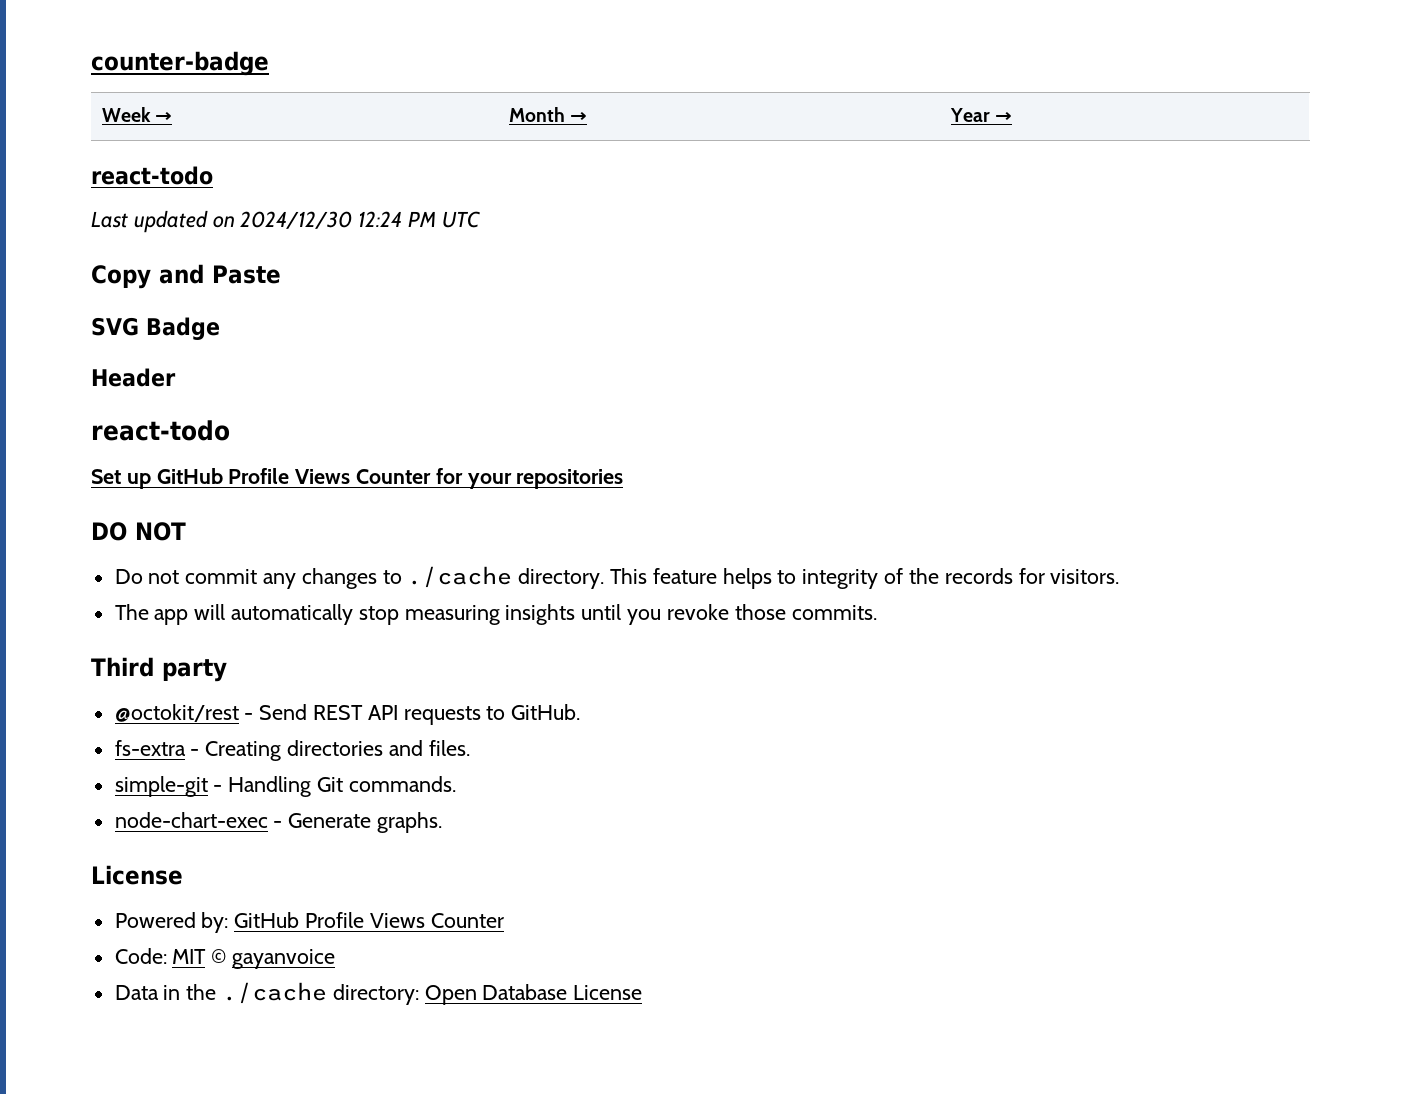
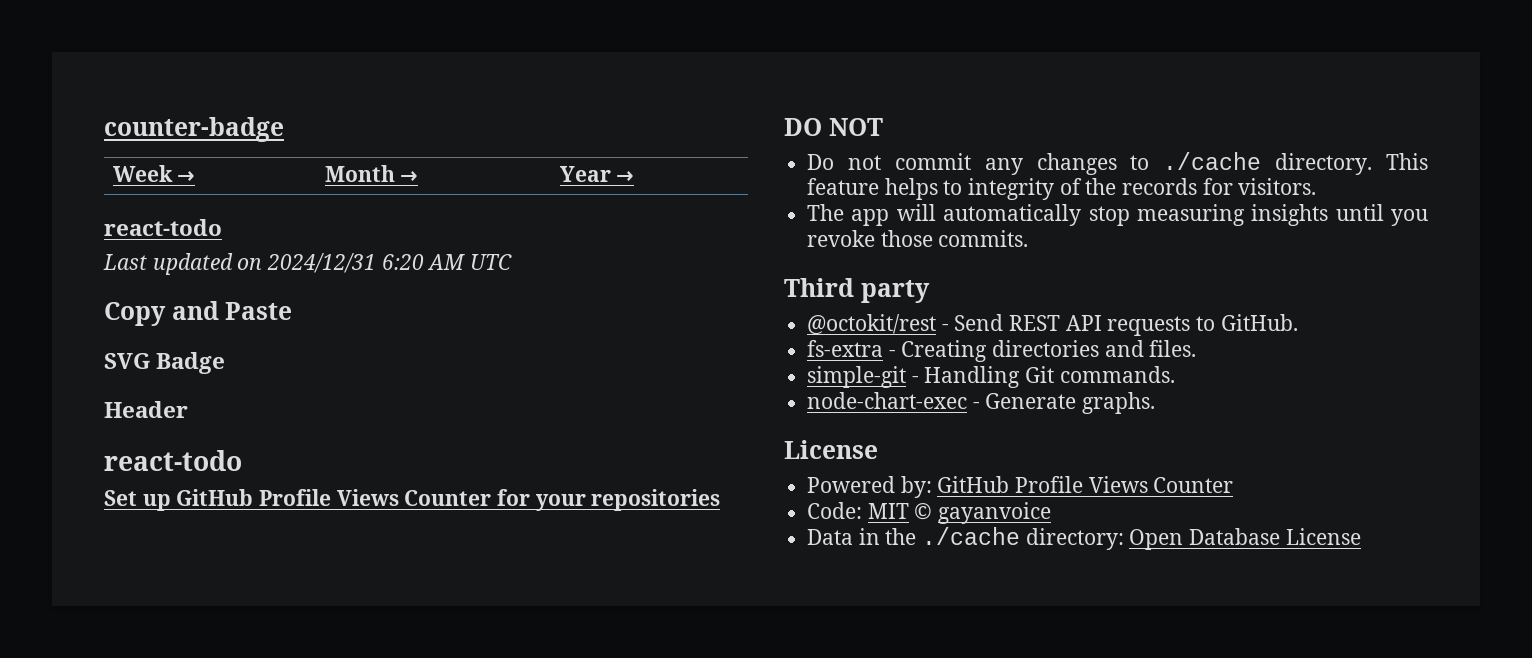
[240,211,437,229] 2024/12/30 12:24 PM -> [267,253,466,273] 2024/12/31 6:20 AM

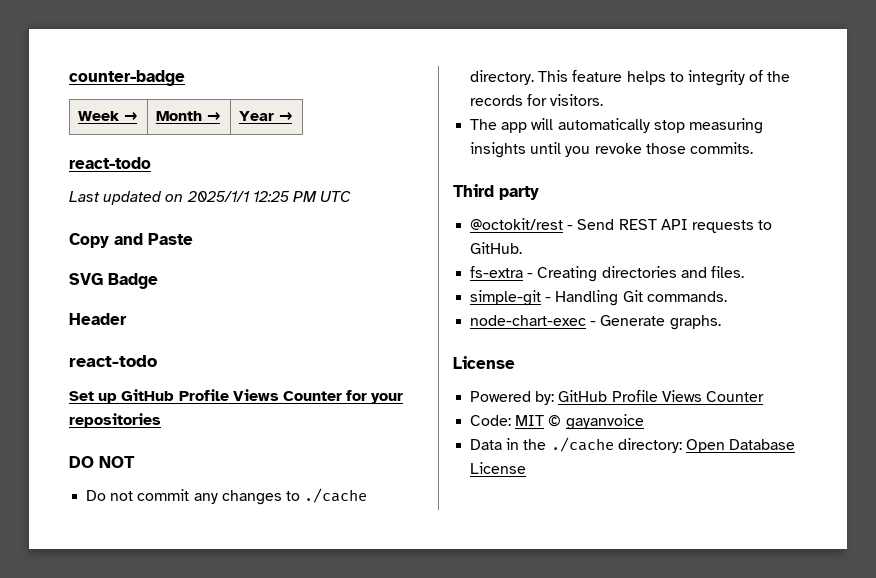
[267,253,466,273] 2024/12/31 6:20 AM -> [186,191,317,202] 2025/1/1 12:25 PM

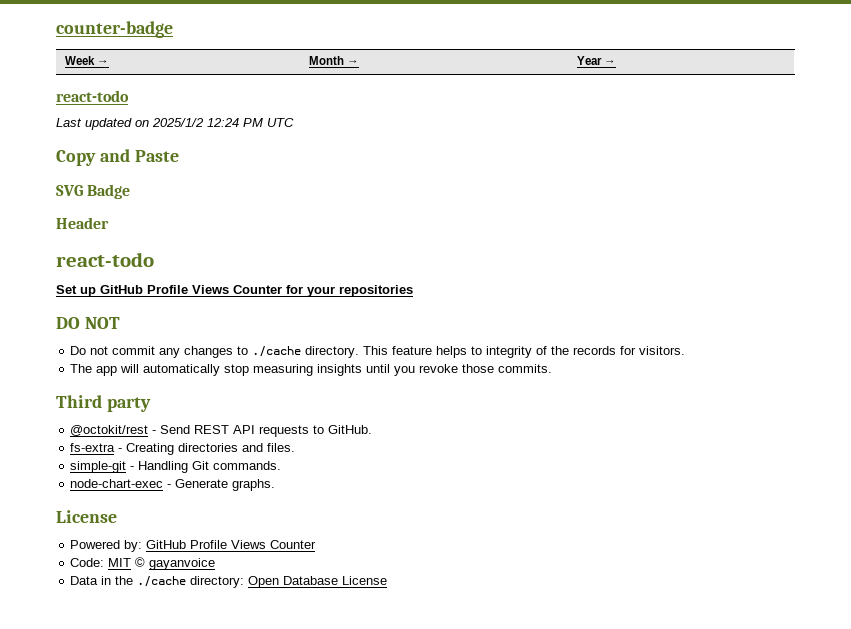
[186,191,289,202] 2025/1/1 12:25 -> [152,118,239,127] 2025/1/2 12:24

